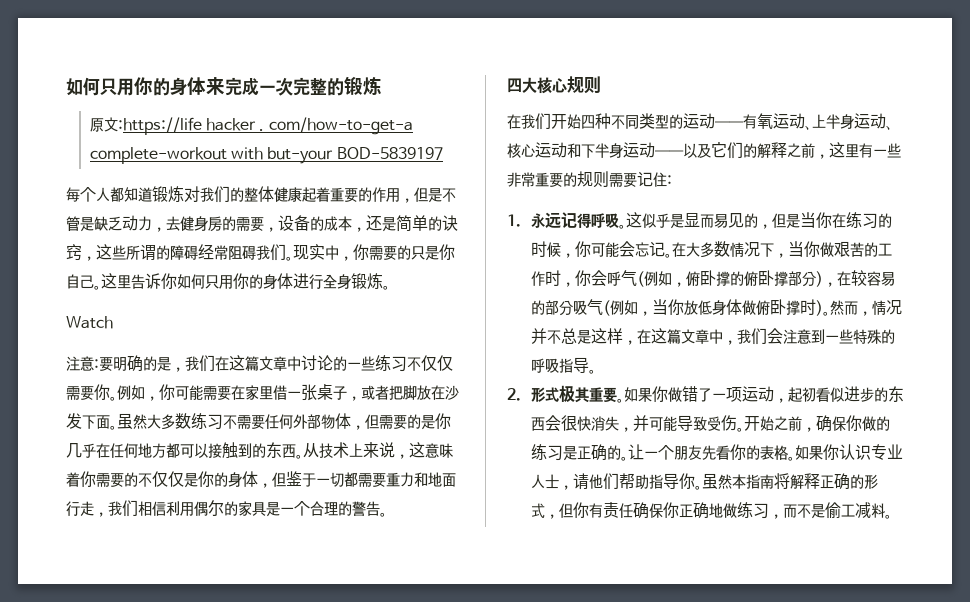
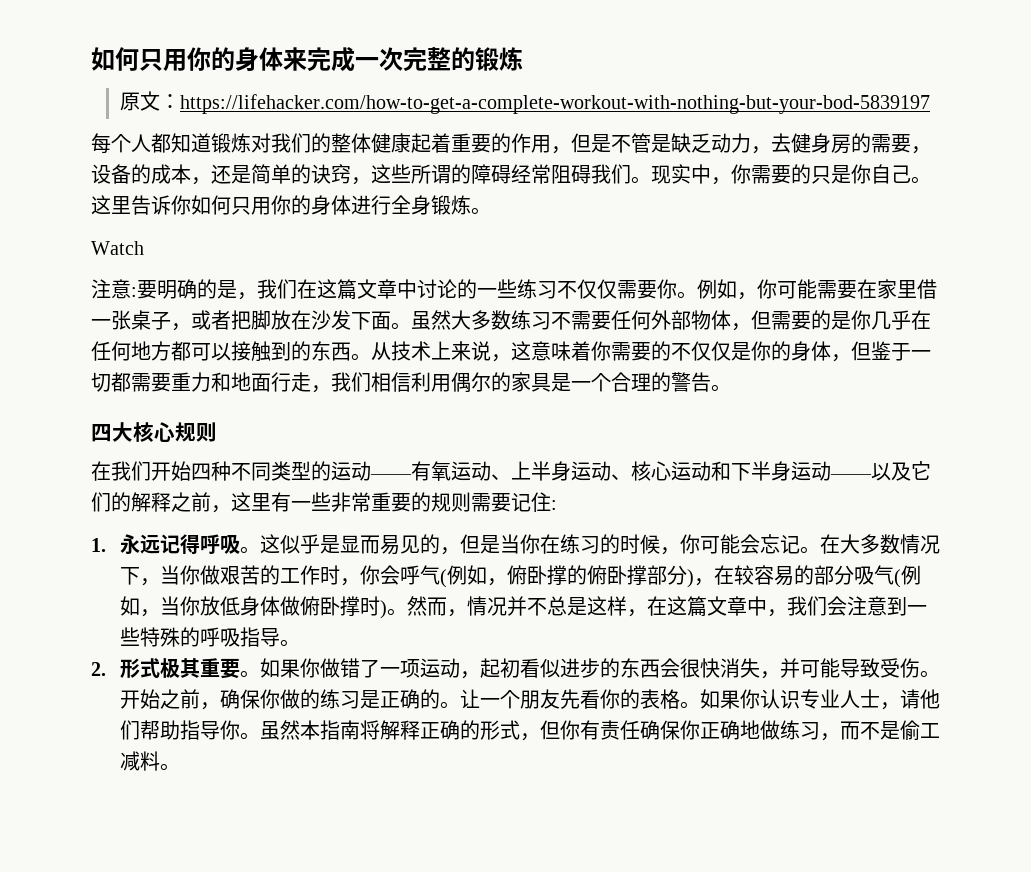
[117,117,413,135] [89,147,443,164] :https://life hacker . com/how-to-get-a complete-workout with but-your BOD-5839197 -> [159,94,930,114] ：https://lifehacker.com/how-to-get-a-complete-workout-with-nothing-but-your-bod-5839197

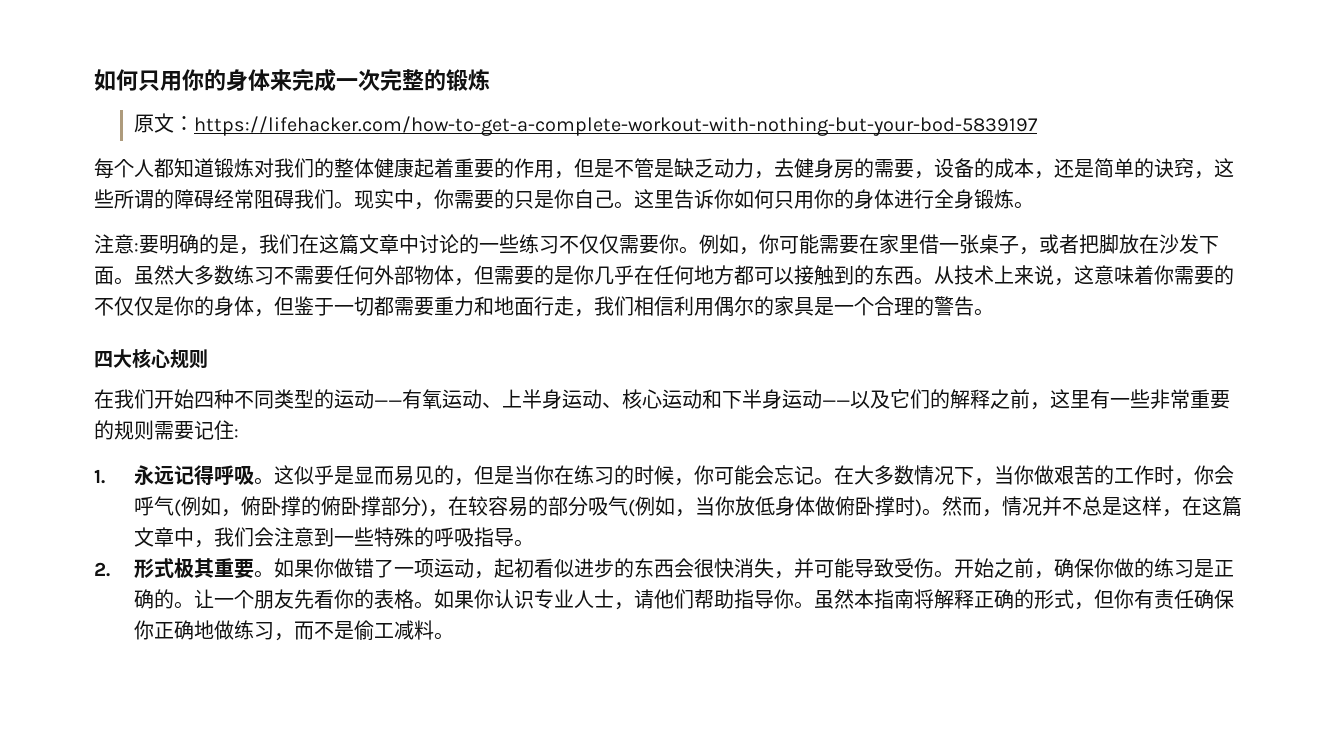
[91,241,144,255] // Watch -> (1034, 205) none

